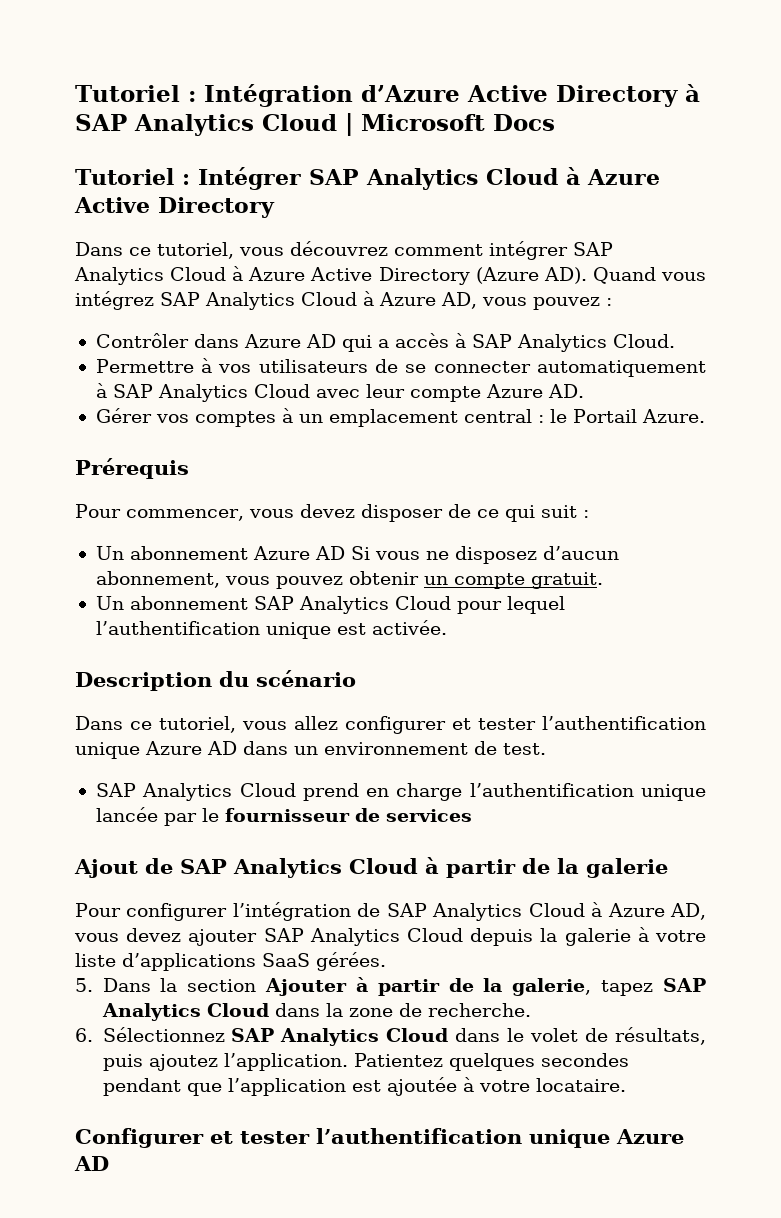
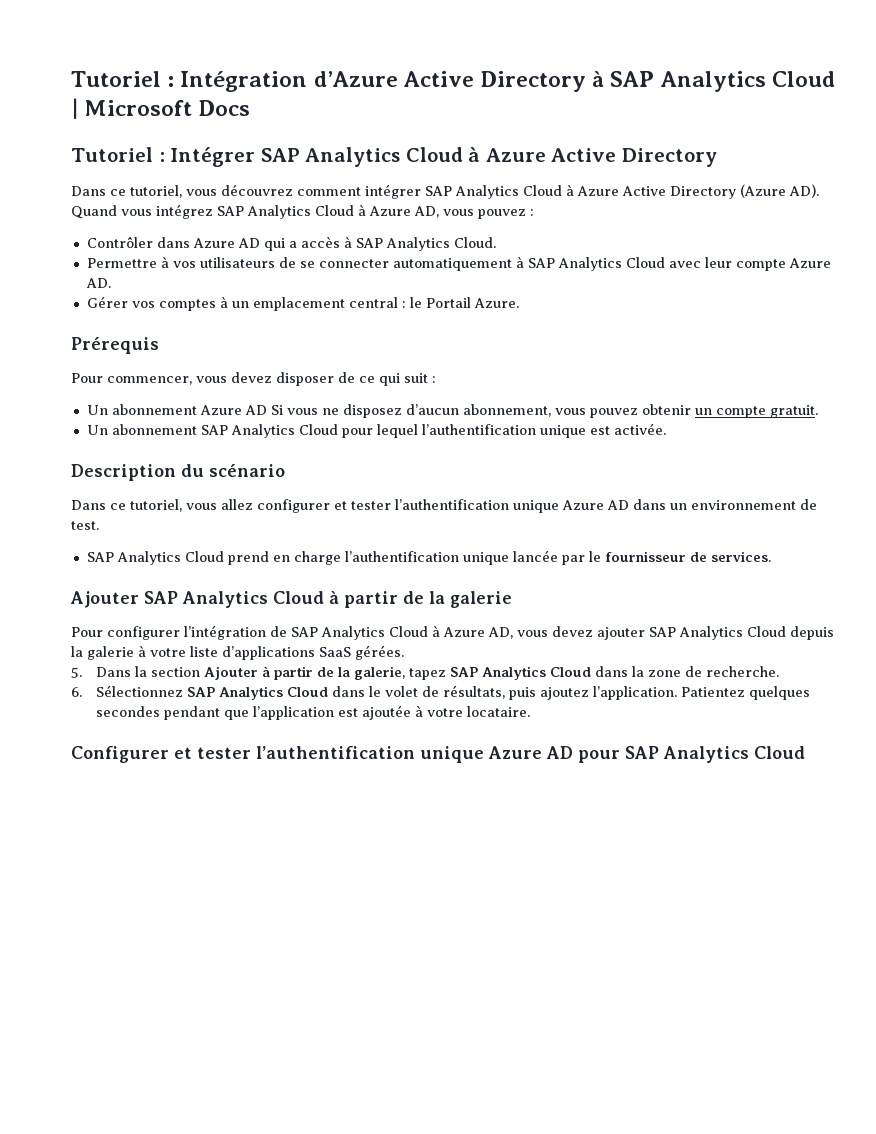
[385,809,472,822] [74,858,173,878] services // Ajout de -> [710,551,771,562] [70,591,139,608] services. // Ajouter
(109, 1163) none -> [578,746,805,763] pour SAP Analytics Cloud

